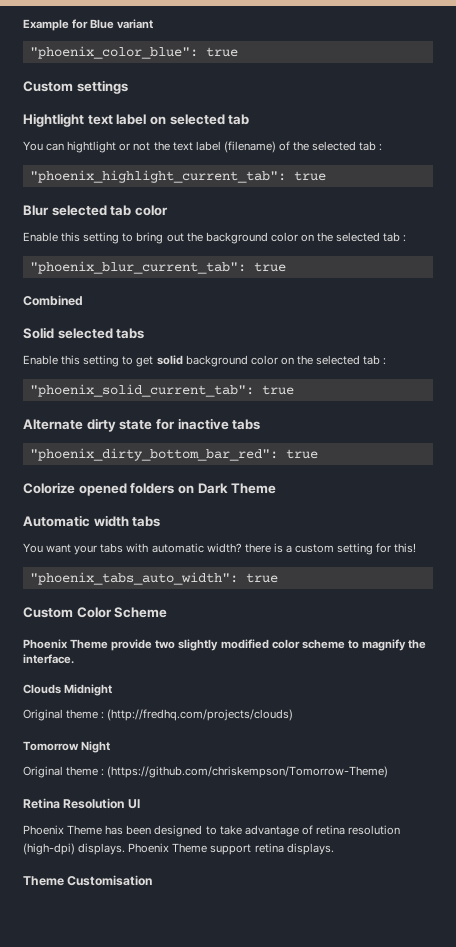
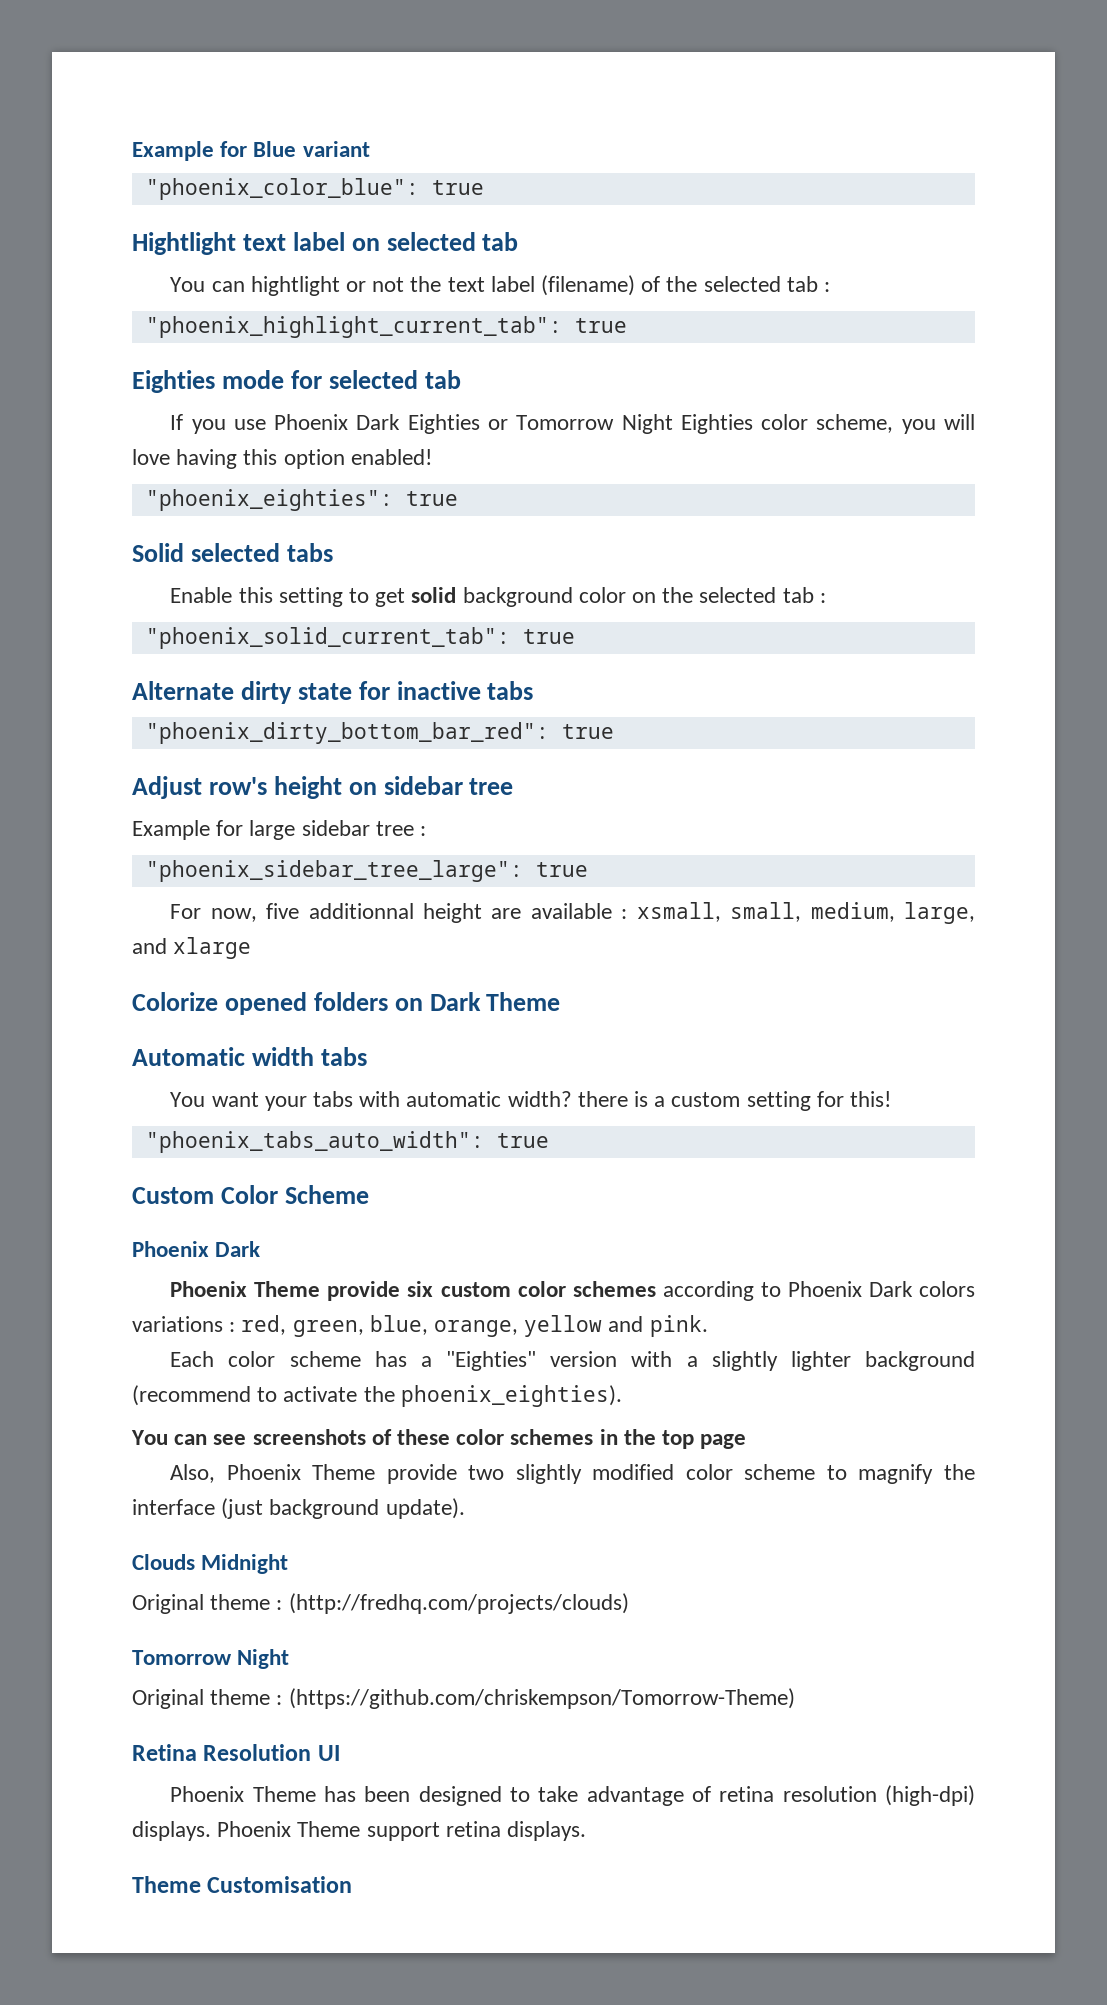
[23,80,128,94] // Custom settings -> (484, 187) none
[23,205,168,216] [23,232,407,244] [29,261,286,274] [23,295,83,306] Blur selected tab color // Enable this setting to bring out the background color on the selected tab : // "phoenix_blur_current_tab": true // Combined -> [132,370,461,393] [170,414,975,434] [132,449,432,469] [145,489,458,511] Eighties mode for selected tab // If you use Phoenix Dark Eighties or Tomorrow Night Eighties color scheme, you will love having this option enabled! // "phoenix_eighties": true
(318, 454) none -> [132,776,514,799] [132,820,427,840] [145,860,588,882] [170,902,975,924] [132,937,252,959] // Adjust row's height on sidebar tree // Example for large sidebar tree : // "phoenix_sidebar_tree_large": true // For now, five additionnal height are available : xsmall, small, medium, large, and xlarge
(68, 644) none -> [215,1241,261,1257] [170,1281,976,1301] [132,1315,708,1337] [170,1351,975,1371] [132,1385,622,1407] [131,1429,747,1449] [170,1464,301,1483] Dark // Phoenix Theme provide six custom color schemes according to Phoenix Dark colors variations : red, green, blue, orange, yellow and pink. // Each color scheme has a "Eighties" version with a slightly lighter background (recommend to activate the phoenix_eighties). // You can see screenshots of these color schemes in the top page // Also, Phoenix
[23,654,74,664] interface. -> [132,1498,465,1519] interface (just background update).

